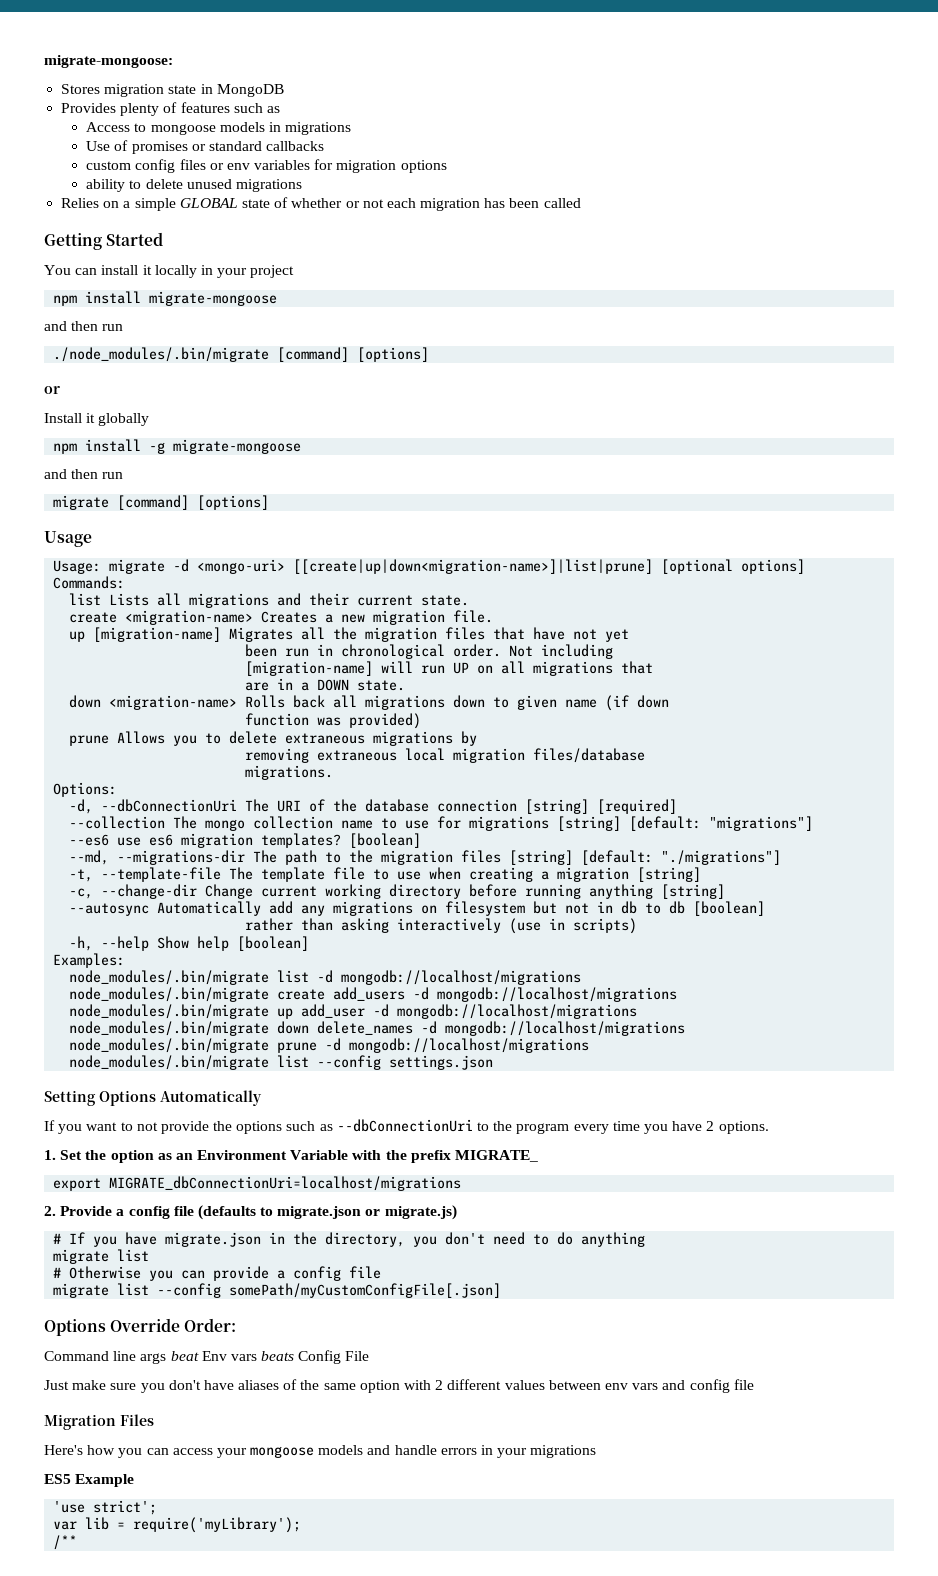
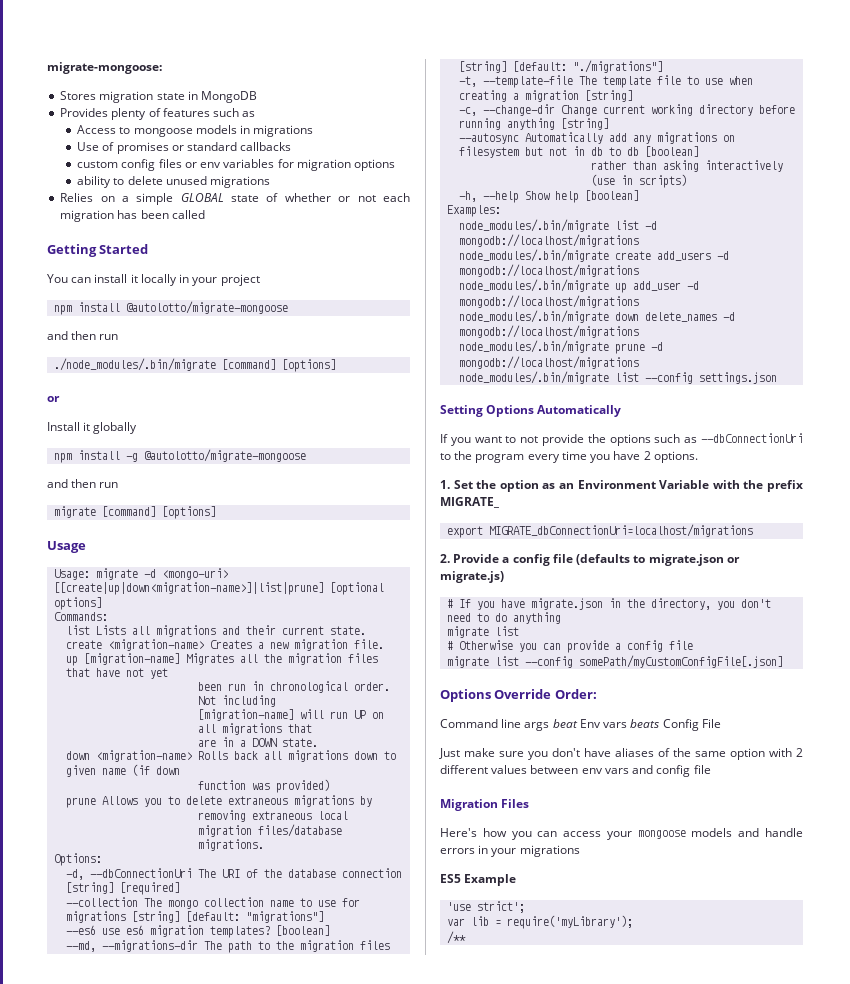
[149,291,278,306] migrate-mongoose -> [126,301,289,314] @autolotto/migrate-mongoose
[173,439,302,454] migrate-mongoose -> [144,449,307,462] @autolotto/migrate-mongoose

